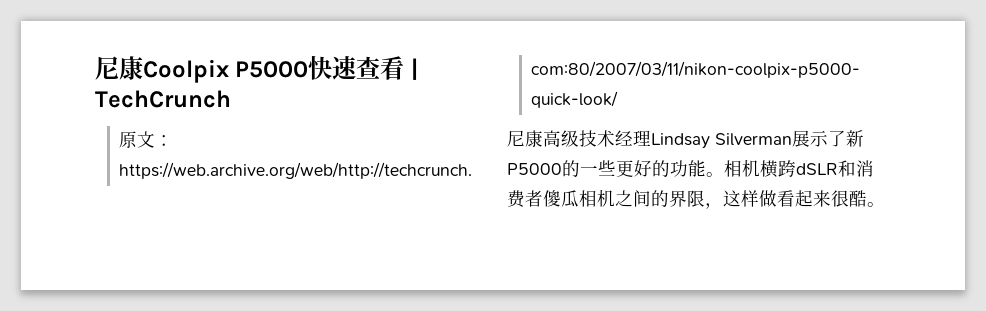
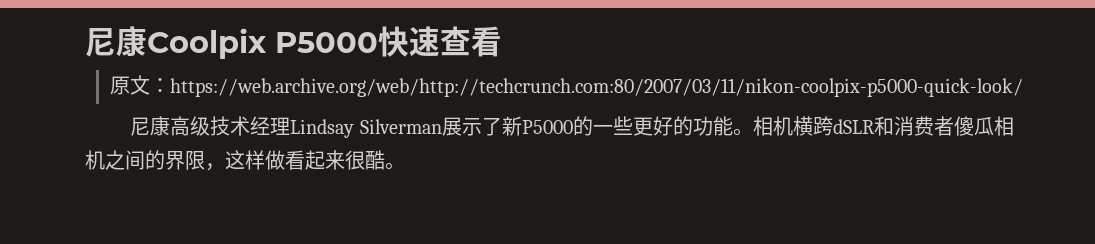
[410,58,418,80] [95,90,231,108] | TechCrunch -> (502, 41) none

